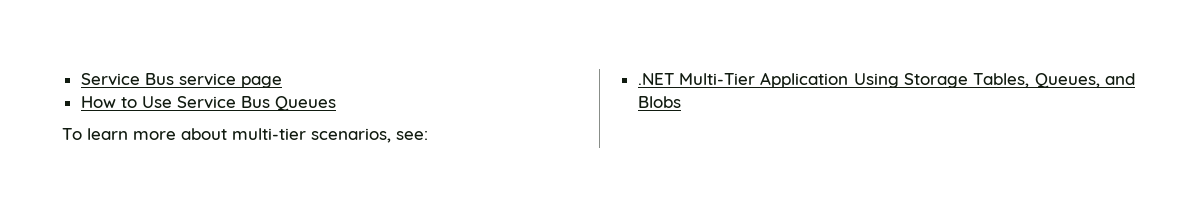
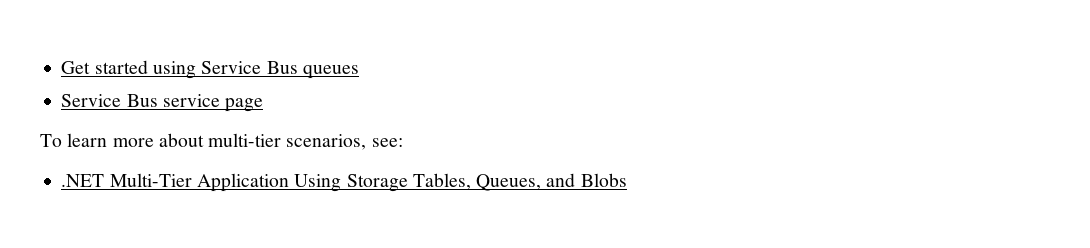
[80,73,282,88] [80,96,336,111] Service Bus service page // How to Use Service Bus Queues -> [61,60,359,79] [61,94,264,112] Get started using Service Bus queues // Service Bus service page

